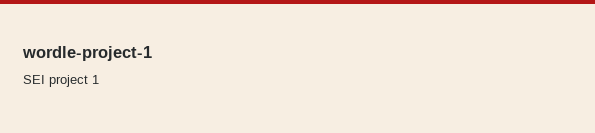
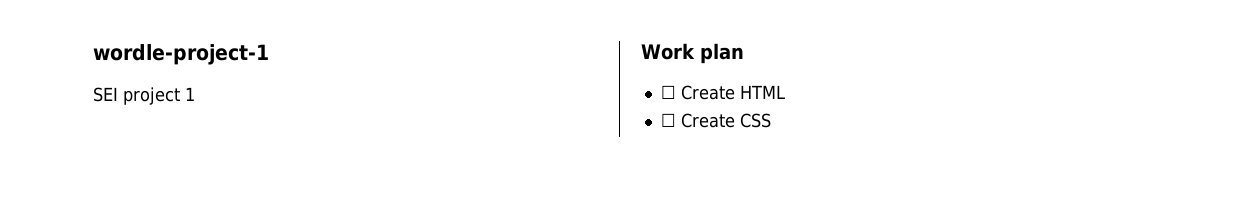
(99, 79) none -> [641,43,744,64] [660,85,785,100] [660,113,771,128] // Work plan // ☐ Create HTML // ☐ Create CSS

